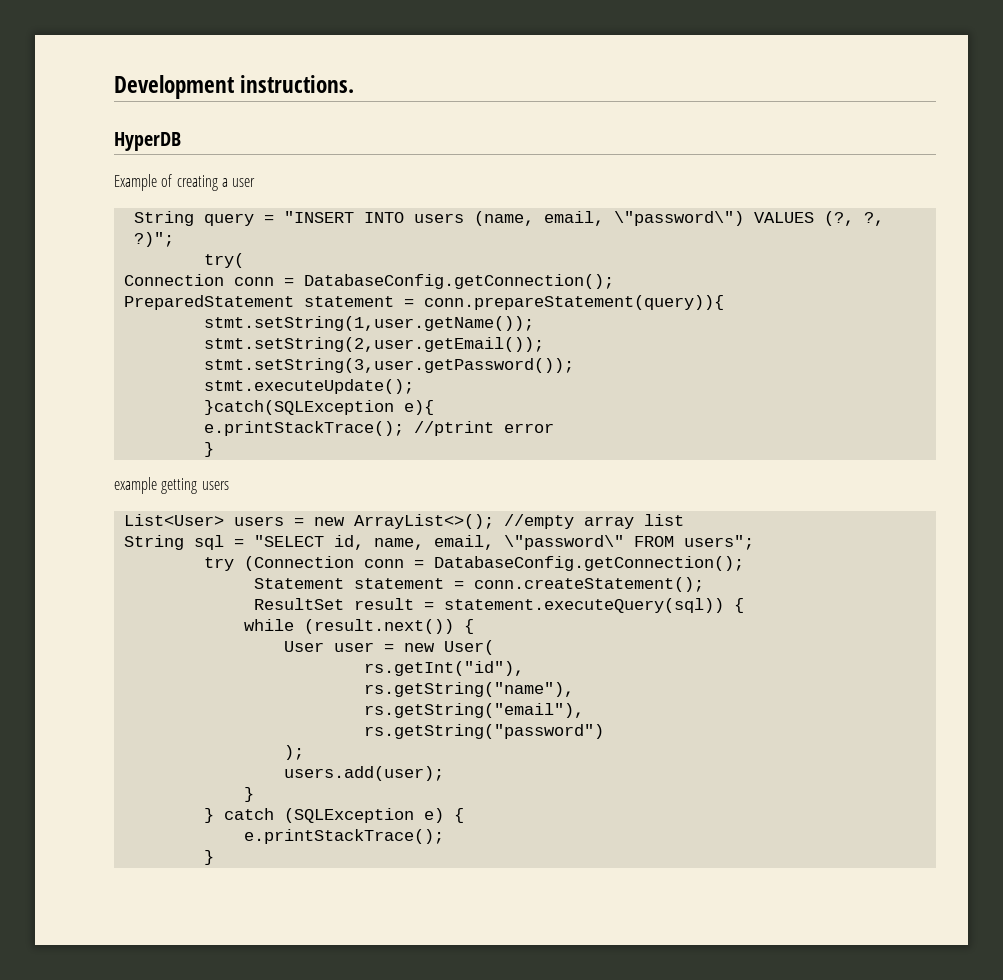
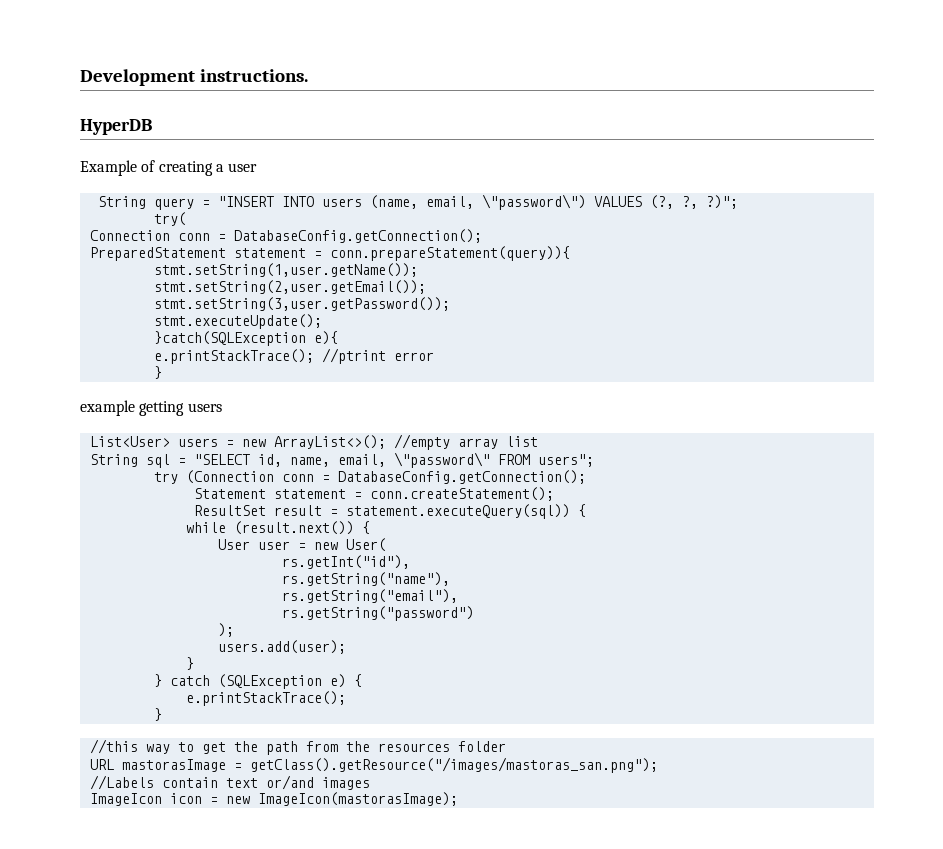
(214, 857) none -> [89,739,506,755] [89,757,658,773] [89,775,370,790] [89,792,458,806] // //this way to get the path from the resources folder // URL mastorasImage = getClass().getResource("/images/mastoras_san.png"); // //Labels contain text or/and images // ImageIcon icon = new ImageIcon(mastorasImage);

